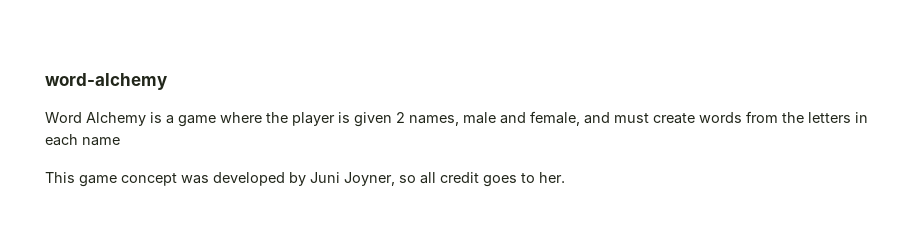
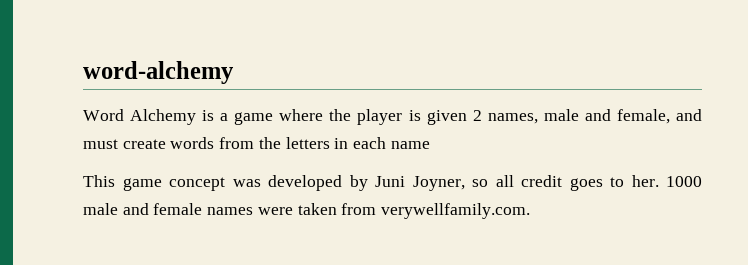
(565, 177) none -> [666,176,702,187] [83,203,531,219] 1000 male and female names were taken from verywellfamily.com.

